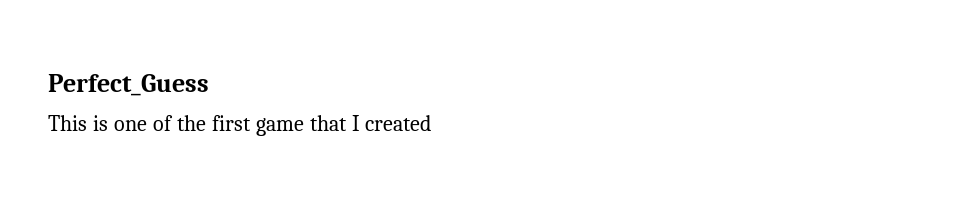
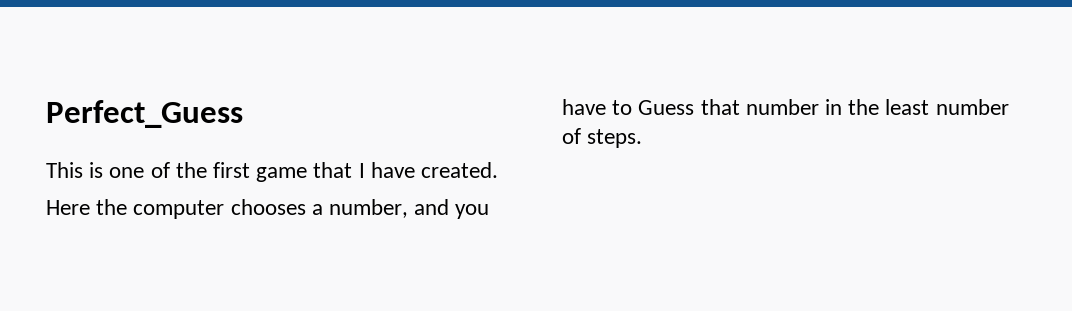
[365,115,432,131] created -> [370,162,499,178] [46,199,490,219] [562,99,1009,115] [562,128,643,148] have created. // Here the computer chooses a number, and you have to Guess that number in the least number of steps.

